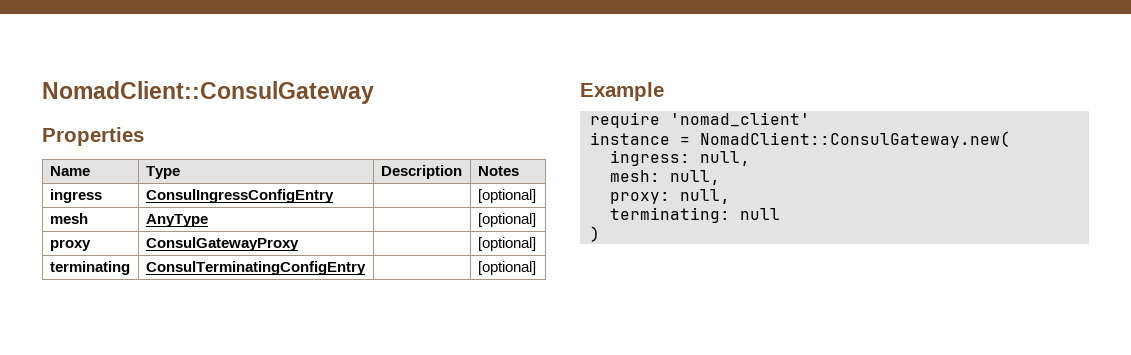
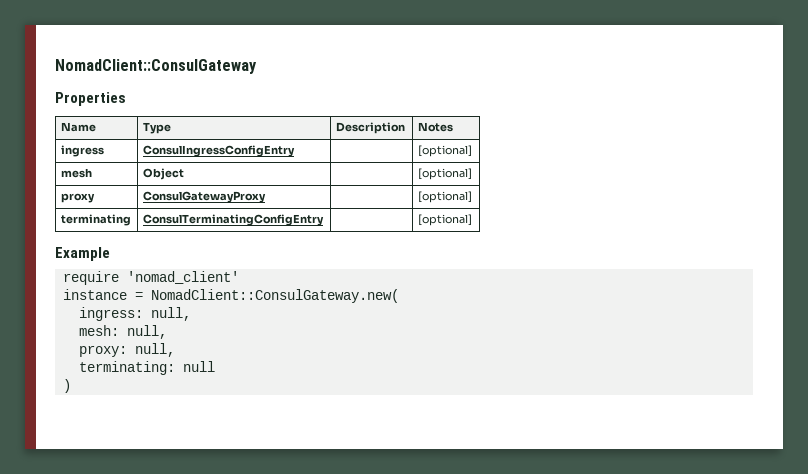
[145,214,208,227] AnyType -> [142,168,184,180] Object

